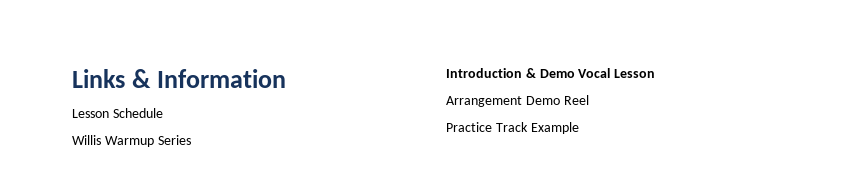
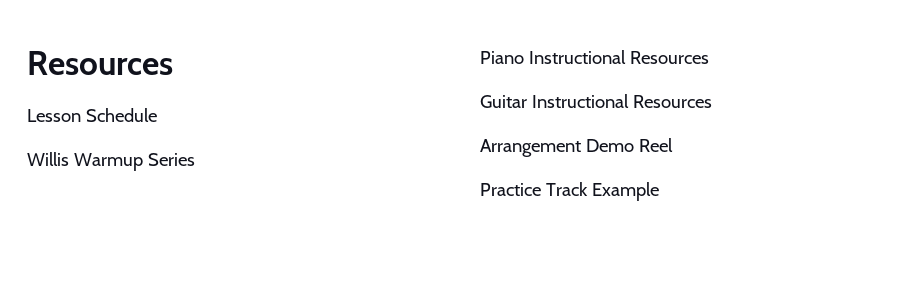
[72,69,286,88] Links & Information -> [27,51,173,75] Resources
[446,68,656,78] Introduction & Demo Vocal Lesson -> [480,50,709,64] [480,94,712,108] Piano Instructional Resources // Guitar Instructional Resources

